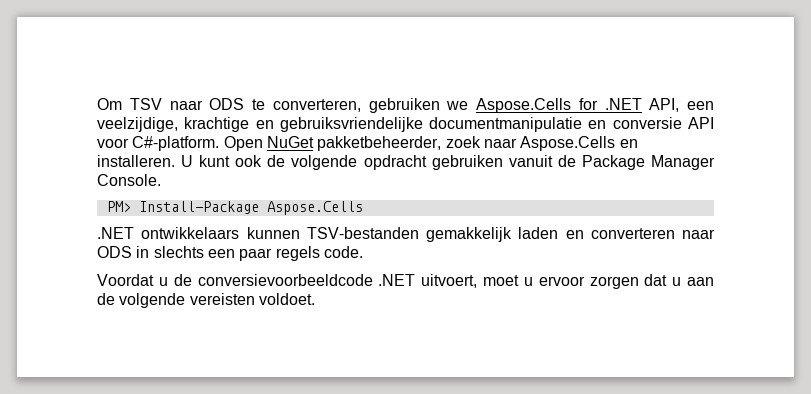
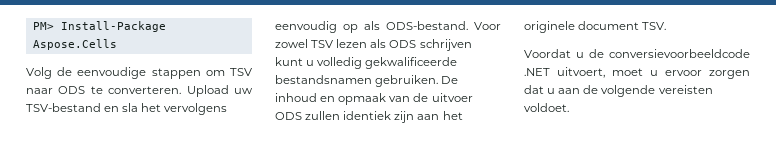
[97,98,714,113] [97,117,714,132] [97,136,638,151] [97,155,715,170] [97,174,161,186] [106,201,363,215] [97,227,715,242] [97,246,363,261] Om TSV naar ODS te converteren, gebruiken we Aspose.Cells for .NET API, een veelzijdige, krachtige en gebruiksvriendelijke documentmanipulatie en conversie API voor C#-platform. Open NuGet pakketbeheerder, zoek naar Aspose.Cells en installeren. U kunt ook de volgende opdracht gebruiken vanuit de Package Manager Console. // PM> Install-Package Aspose.Cells // .NET ontwikkelaars kunnen TSV-bestanden gemakkelijk laden en converteren naar ODS in slechts een paar regels code. -> [32,21,166,32] [32,39,117,50] [26,67,252,79] [26,85,253,97] [26,103,228,115] [275,21,501,33] [275,39,472,51] [275,57,458,69] [275,75,459,87] [275,93,473,105] [275,111,463,123] [524,21,667,33] PM> Install-Package Aspose.Cells // Volg de eenvoudige stappen om TSV naar ODS te converteren. Upload uw TSV-bestand en sla het vervolgens eenvoudig op als ODS-bestand. Voor zowel TSV lezen als ODS schrijven kunt u volledig gekwalificeerde bestandsnamen gebruiken. De inhoud en opmaak van de uitvoer ODS zullen identiek zijn aan het originele document TSV.

